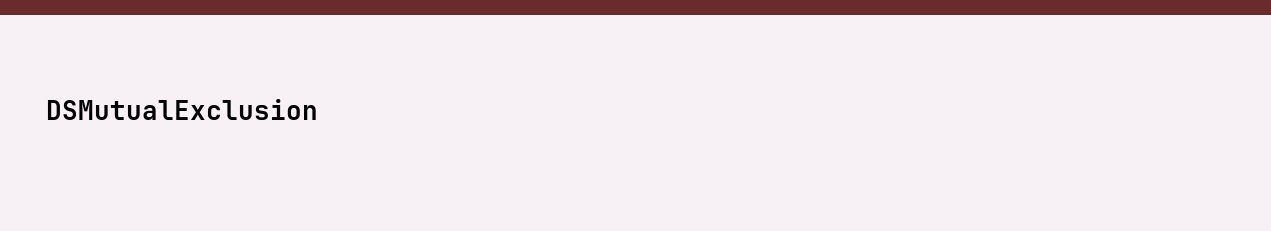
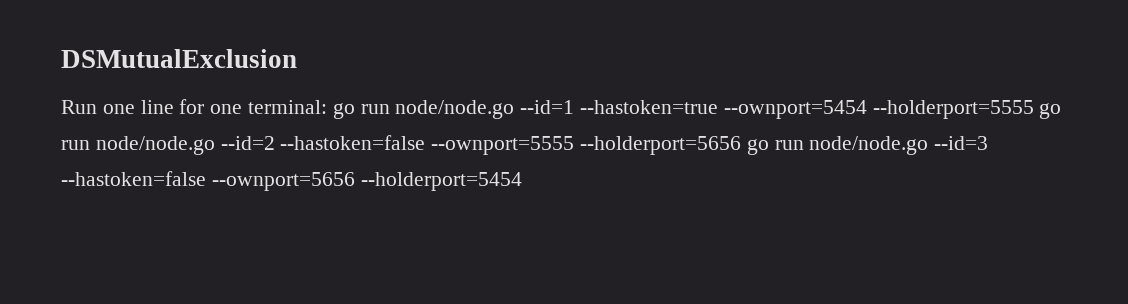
(318, 109) none -> [61,99,1062,119] [61,135,989,155] [61,171,522,191] // Run one line for one terminal: go run node/node.go --id=1 --hastoken=true --ownport=5454 --holderport=5555 go run node/node.go --id=2 --hastoken=false --ownport=5555 --holderport=5656 go run node/node.go --id=3 --hastoken=false --ownport=5656 --holderport=5454

